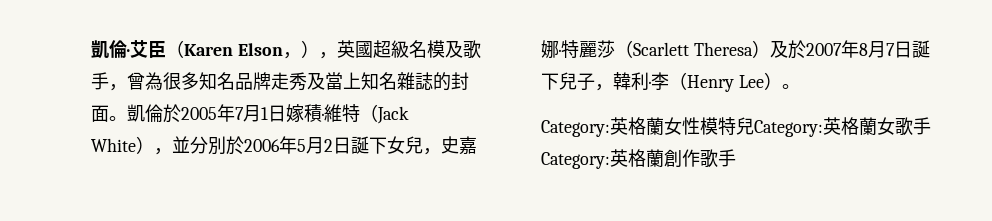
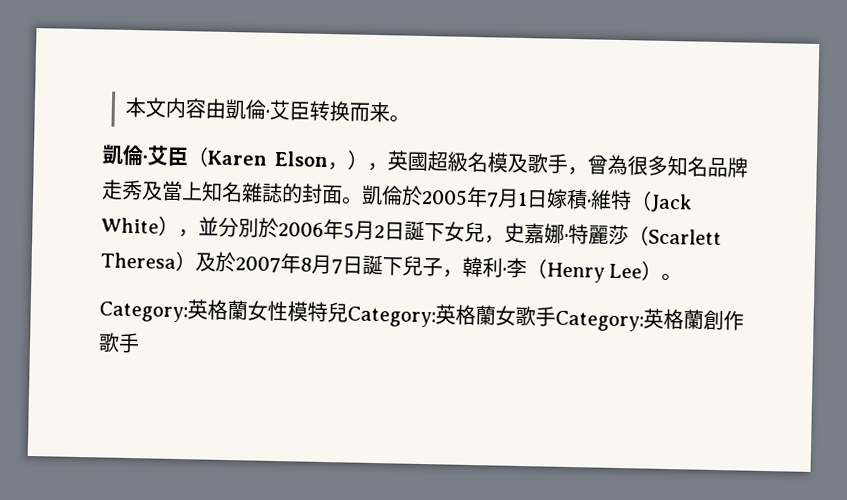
(91, 49) none -> [125,96,411,123] 本文内容由凱倫·艾臣转换而来。 //

